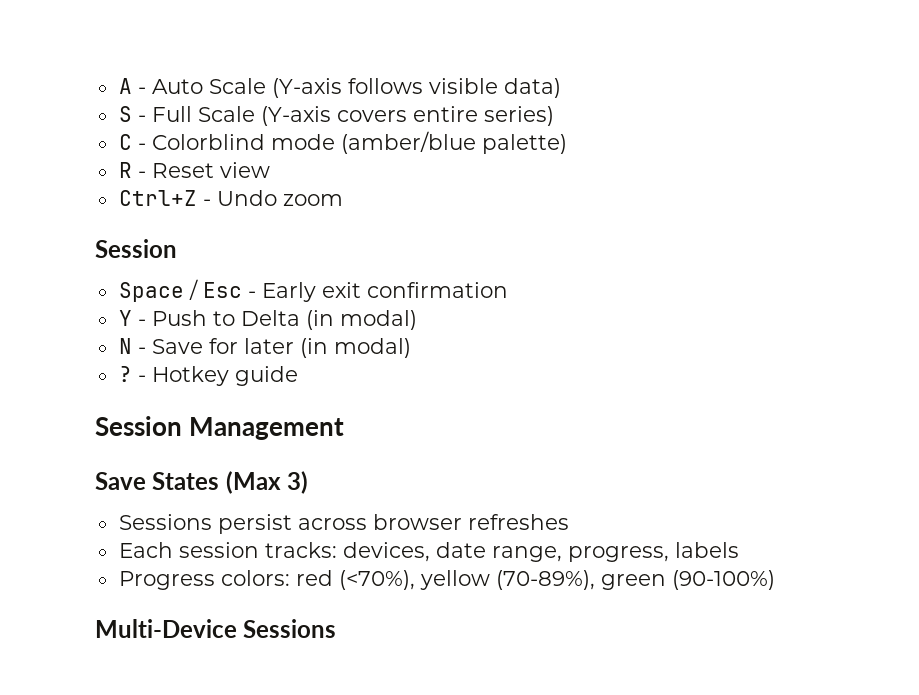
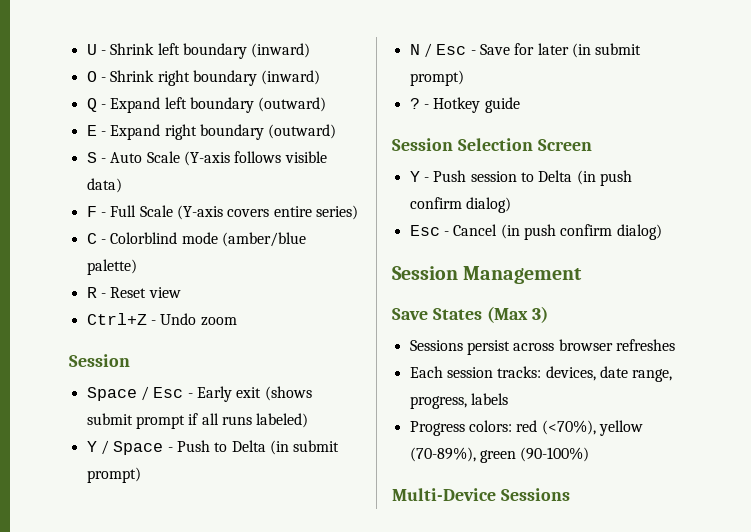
[118,78,132,94] A -> [86,43,311,59] [86,70,321,86] [86,97,327,113] [86,124,337,140] [86,152,97,163] U - Shrink left boundary (inward) // O - Shrink right boundary (inward) // Q - Expand left boundary (outward) // E - Expand right boundary (outward) // S
[118,106,132,122] S -> [86,206,97,217] F
[366,282,508,298] [118,310,132,326] confirmation // Y -> [264,386,312,401] [86,413,309,429] [86,440,164,455] (shows submit prompt if all runs labeled) // Y / Space
[339,310,417,330] modal) -> [293,440,340,452] [86,467,141,483] submit prompt)
(132, 346) none -> [423,43,467,58] / Esc
[333,338,411,358] modal) -> [595,43,642,55] [409,70,464,86] submit prompt)
(298, 376) none -> [392,138,592,151] [409,170,632,186] [409,197,511,213] [409,224,662,240] // Session Selection Screen // Y - Push session to Delta (in push confirm dialog) // Esc - Cancel (in push confirm dialog)

